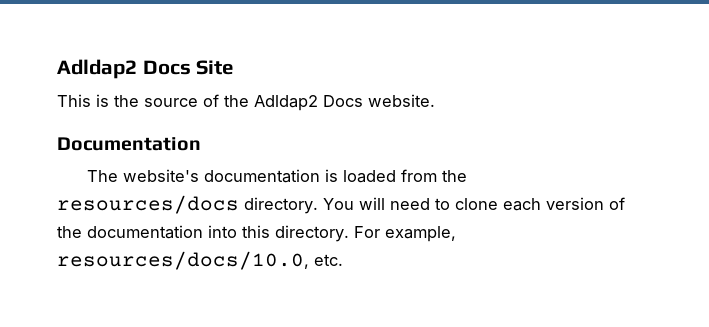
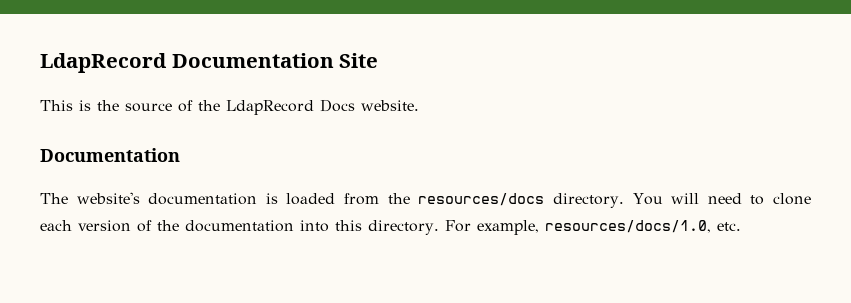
[57,59,191,79] Adldap2 Docs -> [40,53,334,73] LdapRecord Documentation
[254,95,318,111] Adldap2 -> [226,100,314,115] LdapRecord
[57,251,309,270] resources/docs/10.0, -> [544,220,711,233] resources/docs/1.0,

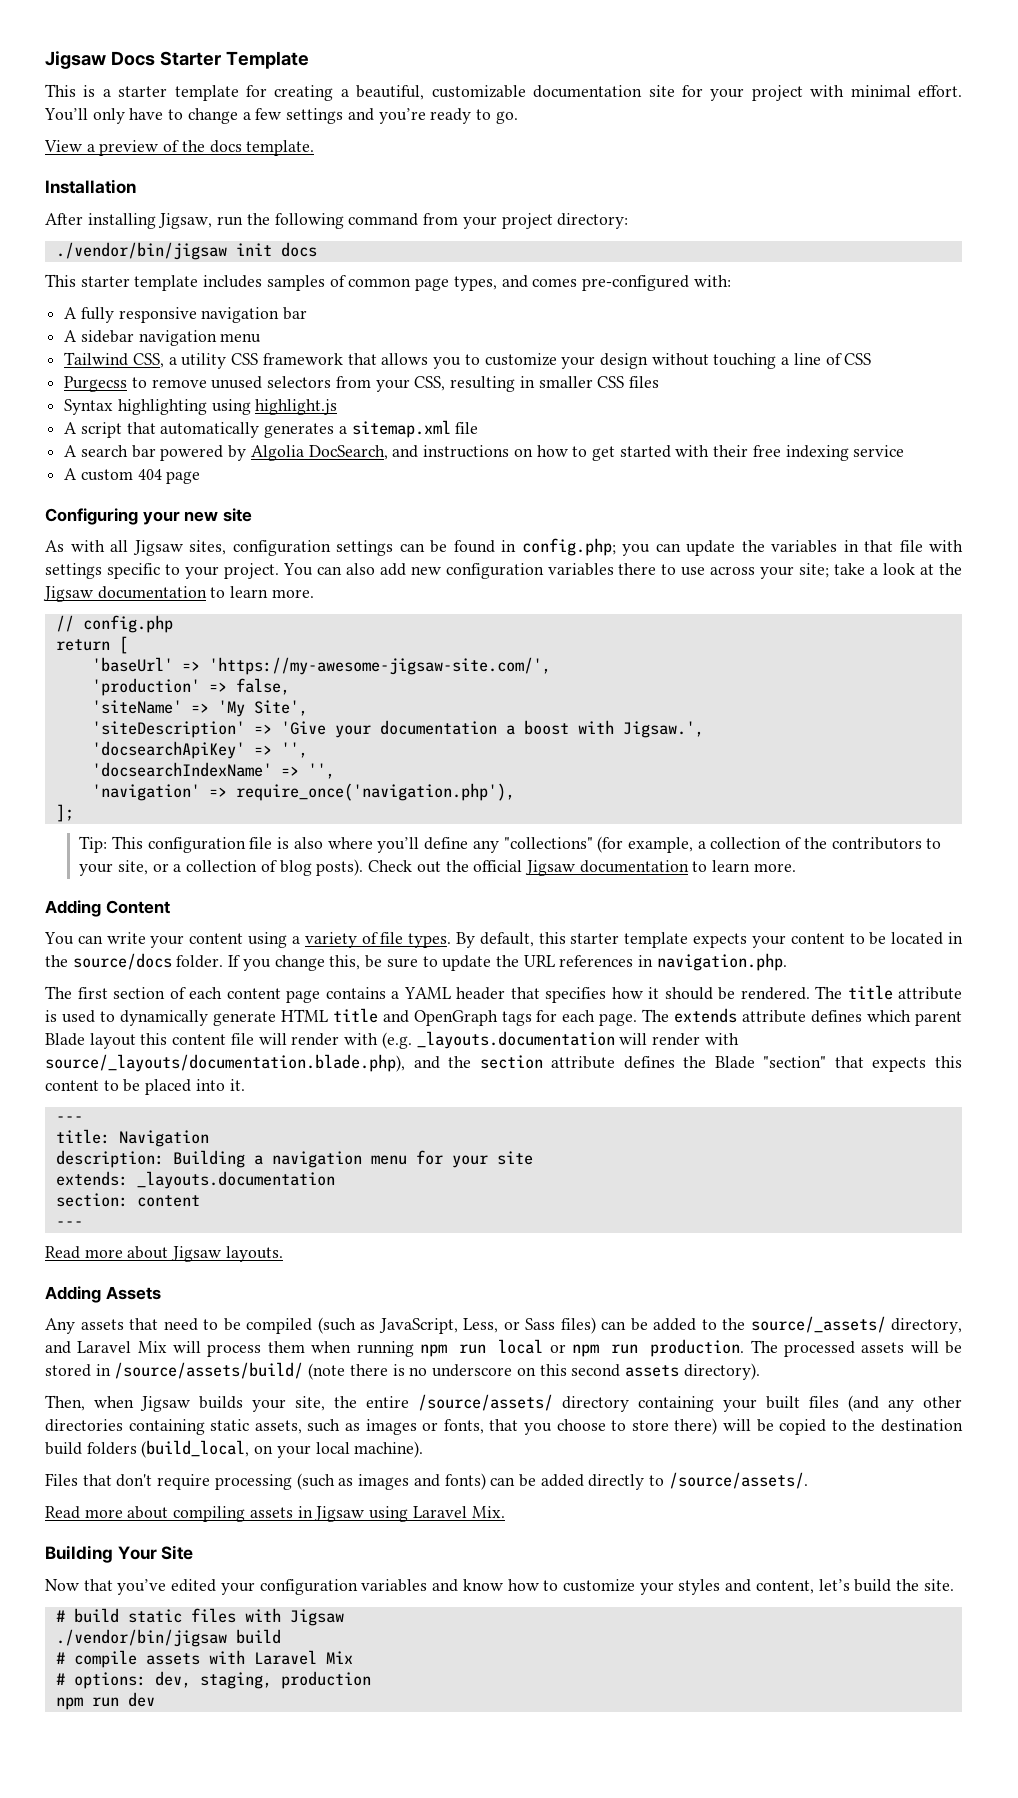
[40,53,379,73] [40,99,419,115] [40,148,180,162] [40,192,811,208] [40,220,741,235] LdapRecord Documentation Site // This is the source of the LdapRecord Docs website. // Documentation // The website's documentation is loaded from the resources/docs directory. You will need to clone each version of the documentation into this directory. For example, resources/docs/1.0, etc. -> [45,51,309,69] [45,84,962,101] [44,108,518,124] [44,140,315,156] [45,179,136,194] [45,213,629,229] [55,242,317,260] [45,274,731,291] [64,307,308,323] [64,330,262,346] [64,352,872,369] [64,376,659,392] [64,399,338,415] [64,420,479,438] [64,445,905,461] [64,468,201,484] [45,508,252,525] [45,538,963,556] [45,563,963,579] [43,586,314,602] [55,615,173,633] [55,636,128,654] [91,657,551,675] [91,678,290,696] [91,700,308,717] [91,720,704,738] [91,741,308,759] [91,762,335,779] [91,783,515,801] [55,804,74,822] [79,836,942,853] [79,859,796,876] [45,900,170,917] [44,932,964,948] [45,953,787,971] [45,985,962,1003] [45,1008,963,1026] [45,1031,739,1049] [45,1054,962,1072] [45,1079,245,1095] [55,1116,83,1122] [55,1129,209,1147] [55,1150,533,1168] [55,1171,335,1189] [55,1193,200,1207] [55,1221,83,1227] [45,1246,283,1262] [45,1286,161,1303] [45,1316,962,1334] [45,1339,962,1357] [45,1362,760,1380] [45,1394,962,1412] [45,1418,964,1435] [45,1440,424,1458] [45,1472,808,1490] [45,1506,505,1522] [45,1545,194,1563] [45,1579,954,1595] [55,1608,344,1626] [55,1629,281,1647] [55,1650,353,1668] [55,1671,371,1689] [55,1692,155,1710] Jigsaw Docs Starter Template // This is a starter template for creating a beautiful, customizable documentation site for your project with minimal effort. You’ll only have to change a few settings and you’re ready to go. // View a preview of the docs template. // Installation // After installing Jigsaw, run the following command from your project directory: // ./vendor/bin/jigsaw init docs // This starter template includes samples of common page types, and comes pre-configured with: // A fully responsive navigation bar // A sidebar navigation menu // Tailwind CSS, a utility CSS framework that allows you to customize your design without touching a line of CSS // Purgecss to remove unused selectors from your CSS, resulting in smaller CSS files // Syntax highlighting using highlight.js // A script that automatically generates a sitemap.xml file // A search bar powered by Algolia DocSearch, and instructions on how to get started with their free indexing service // A custom 404 page // Configuring your new site // As with all Jigsaw sites, configuration settings can be found in config.php; you can update the variables in that file with settings specific to your project. You can also add new configuration variables there to use across your site; take a look at the Jigsaw documentation to learn more. // // config.php // return [ // 'baseUrl' => 'https://my-awesome-jigsaw-site.com/', // 'production' => false, // 'siteName' => 'My Site', // 'siteDescription' => 'Give your documentation a boost with Jigsaw.', // 'docsearchApiKey' => '', // 'docsearchIndexName' => '', // 'navigation' => require_once('navigation.php'), // ]; // Tip: This configuration file is also where you’ll define any "collections" (for example, a collection of the contributors to your site, or a collection of blog posts). Check out the official Jigsaw documentation to learn more. // Adding Content // You can write your content using a variety of file types. By default, this starter template expects your content to be located in the source/docs folder. If you change this, be sure to update the URL references in navigation.php. // The first section of each content page contains a YAML header that specifies how it should be rendered. The title attribute is used to dynamically generate HTML title and OpenGraph tags for each page. The extends attribute defines which parent Blade layout this content file will render with (e.g. _layouts.documentation will render with source/_layouts/documentation.blade.php), and the section attribute defines the Blade "section" that expects this content to be placed into it. // --- // title: Navigation // description: Building a navigation menu for your site // extends: _layouts.documentation // section: content // --- // Read more about Jigsaw layouts. // Adding Assets // Any assets that need to be compiled (such as JavaScript, Less, or Sass files) can be added to the source/_assets/ directory, and Laravel Mix will process them when running npm run local or npm run production. The processed assets will be stored in /source/assets/build/ (note there is no underscore on this second assets directory). // Then, when Jigsaw builds your site, the entire /source/assets/ directory containing your built files (and any other directories containing static assets, such as images or fonts, that you choose to store there) will be copied to the destination build folders (build_local, on your local machine). // Files that don't require processing (such as images and fonts) can be added directly to /source/assets/. // Read more about compiling assets in Jigsaw using Laravel Mix. // Building Your Site // Now that you’ve edited your configuration variables and know how to customize your styles and content, let’s build the site. // # build static files with Jigsaw // ./vendor/bin/jigsaw build // # compile assets with Laravel Mix // # options: dev, staging, production // npm run dev

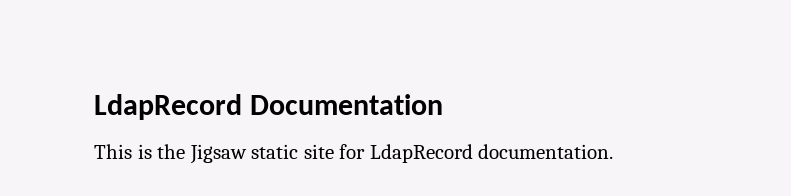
[45,51,309,69] [45,84,962,101] [44,108,518,124] [44,140,315,156] [45,179,136,194] [45,213,629,229] [55,242,317,260] [45,274,731,291] [64,307,308,323] [64,330,262,346] [64,352,872,369] [64,376,659,392] [64,399,338,415] [64,420,479,438] [64,445,905,461] [64,468,201,484] [45,508,252,525] [45,538,963,556] [45,563,963,579] [43,586,314,602] [55,615,173,633] [55,636,128,654] [91,657,551,675] [91,678,290,696] [91,700,308,717] [91,720,704,738] [91,741,308,759] [91,762,335,779] [91,783,515,801] [55,804,74,822] [79,836,942,853] [79,859,796,876] [45,900,170,917] [44,932,964,948] [45,953,787,971] [45,985,962,1003] [45,1008,963,1026] [45,1031,739,1049] [45,1054,962,1072] [45,1079,245,1095] [55,1116,83,1122] [55,1129,209,1147] [55,1150,533,1168] [55,1171,335,1189] [55,1193,200,1207] [55,1221,83,1227] [45,1246,283,1262] [45,1286,161,1303] [45,1316,962,1334] [45,1339,962,1357] [45,1362,760,1380] [45,1394,962,1412] [45,1418,964,1435] [45,1440,424,1458] [45,1472,808,1490] [45,1506,505,1522] [45,1545,194,1563] [45,1579,954,1595] [55,1608,344,1626] [55,1629,281,1647] [55,1650,353,1668] [55,1671,371,1689] [55,1692,155,1710] Jigsaw Docs Starter Template // This is a starter template for creating a beautiful, customizable documentation site for your project with minimal effort. You’ll only have to change a few settings and you’re ready to go. // View a preview of the docs template. // Installation // After installing Jigsaw, run the following command from your project directory: // ./vendor/bin/jigsaw init docs // This starter template includes samples of common page types, and comes pre-configured with: // A fully responsive navigation bar // A sidebar navigation menu // Tailwind CSS, a utility CSS framework that allows you to customize your design without touching a line of CSS // Purgecss to remove unused selectors from your CSS, resulting in smaller CSS files // Syntax highlighting using highlight.js // A script that automatically generates a sitemap.xml file // A search bar powered by Algolia DocSearch, and instructions on how to get started with their free indexing service // A custom 404 page // Configuring your new site // As with all Jigsaw sites, configuration settings can be found in config.php; you can update the variables in that file with settings specific to your project. You can also add new configuration variables there to use across your site; take a look at the Jigsaw documentation to learn more. // // config.php // return [ // 'baseUrl' => 'https://my-awesome-jigsaw-site.com/', // 'production' => false, // 'siteName' => 'My Site', // 'siteDescription' => 'Give your documentation a boost with Jigsaw.', // 'docsearchApiKey' => '', // 'docsearchIndexName' => '', // 'navigation' => require_once('navigation.php'), // ]; // Tip: This configuration file is also where you’ll define any "collections" (for example, a collection of the contributors to your site, or a collection of blog posts). Check out the official Jigsaw documentation to learn more. // Adding Content // You can write your content using a variety of file types. By default, this starter template expects your content to be located in the source/docs folder. If you change this, be sure to update the URL references in navigation.php. // The first section of each content page contains a YAML header that specifies how it should be rendered. The title attribute is used to dynamically generate HTML title and OpenGraph tags for each page. The extends attribute defines which parent Blade layout this content file will render with (e.g. _layouts.documentation will render with source/_layouts/documentation.blade.php), and the section attribute defines the Blade "section" that expects this content to be placed into it. // --- // title: Navigation // description: Building a navigation menu for your site // extends: _layouts.documentation // section: content // --- // Read more about Jigsaw layouts. // Adding Assets // Any assets that need to be compiled (such as JavaScript, Less, or Sass files) can be added to the source/_assets/ directory, and Laravel Mix will process them when running npm run local or npm run production. The processed assets will be stored in /source/assets/build/ (note there is no underscore on this second assets directory). // Then, when Jigsaw builds your site, the entire /source/assets/ directory containing your built files (and any other directories containing static assets, such as images or fonts, that you choose to store there) will be copied to the destination build folders (build_local, on your local machine). // Files that don't require processing (such as images and fonts) can be added directly to /source/assets/. // Read more about compiling assets in Jigsaw using Laravel Mix. // Building Your Site // Now that you’ve edited your configuration variables and know how to customize your styles and content, let’s build the site. // # build static files with Jigsaw // ./vendor/bin/jigsaw build // # compile assets with Laravel Mix // # options: dev, staging, production // npm run dev -> [94,94,444,120] [94,144,614,164] LdapRecord Documentation // This is the Jigsaw static site for LdapRecord documentation.

